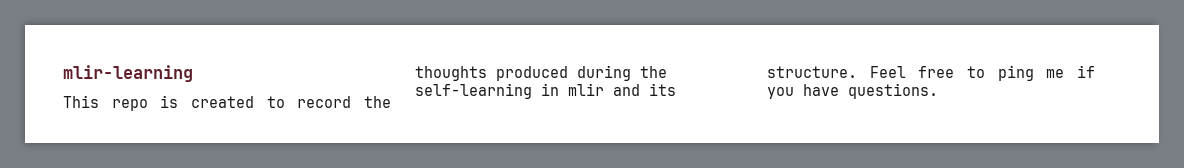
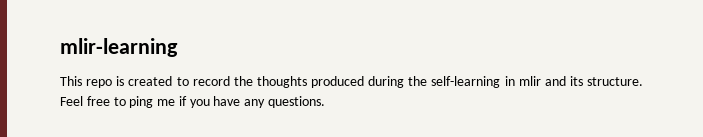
(839, 90) none -> [244,99,266,108] any

